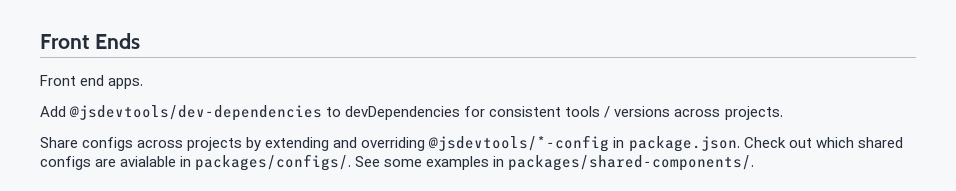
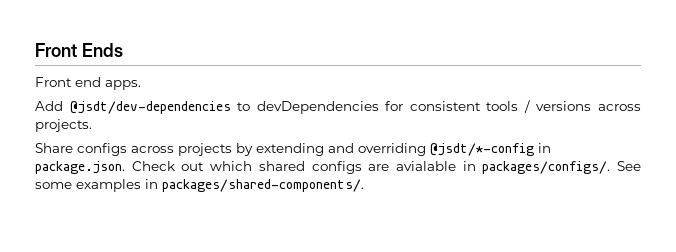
[69,105,323,121] @jsdevtools/dev-dependencies -> [69,101,231,114] @jsdt/dev-dependencies
[428,135,610,152] @jsdevtools/*-config -> [430,143,534,156] @jsdt/*-config

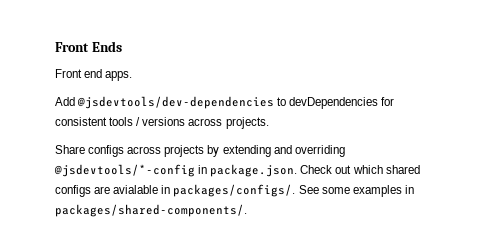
[69,101,231,114] @jsdt/dev-dependencies -> [77,96,275,109] @jsdevtools/dev-dependencies
[430,143,534,156] @jsdt/*-config -> [54,164,195,177] @jsdevtools/*-config

